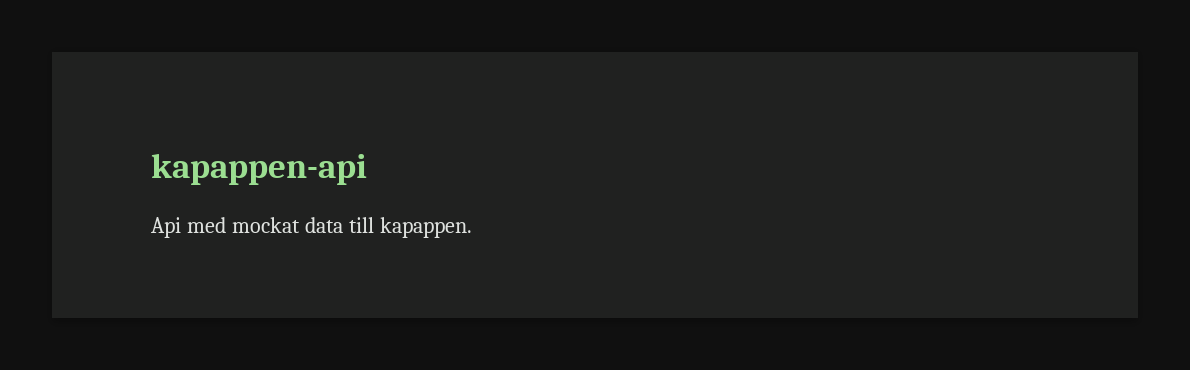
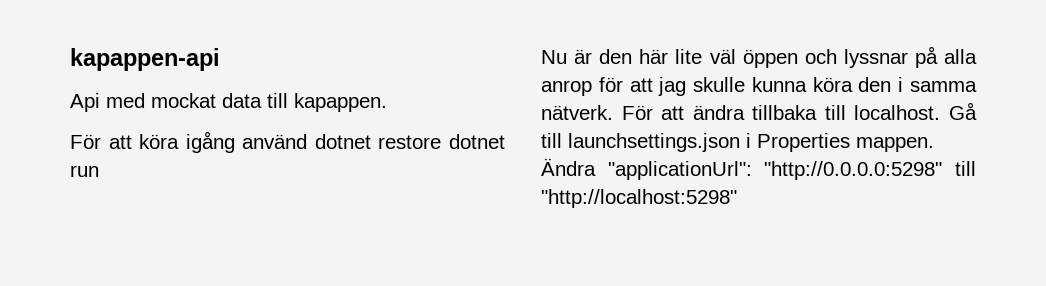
(472, 227) none -> [70,131,505,153] [70,165,99,177] [541,46,978,68] [541,77,977,96] [541,102,977,120] [541,133,934,152] [541,158,976,180] [541,189,737,208] // För att köra igång använd dotnet restore dotnet run // Nu är den här lite väl öppen och lyssnar på alla anrop för att jag skulle kunna köra den i samma nätverk. För att ändra tillbaka till localhost. Gå till launchsettings.json i Properties mappen. Ändra "applicationUrl": "http://0.0.0.0:5298" till "http://localhost:5298"

